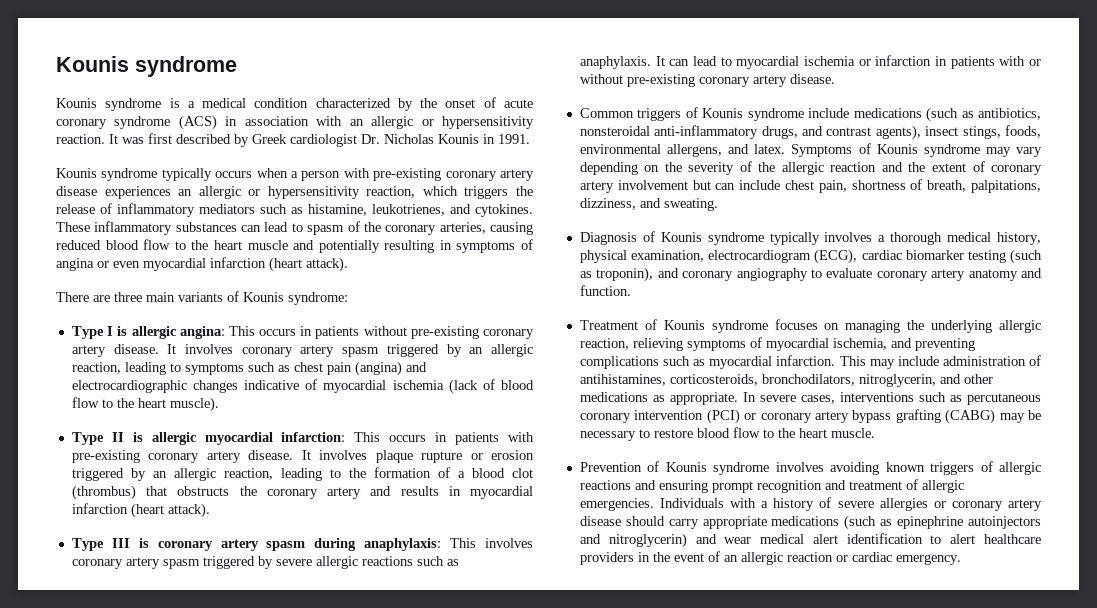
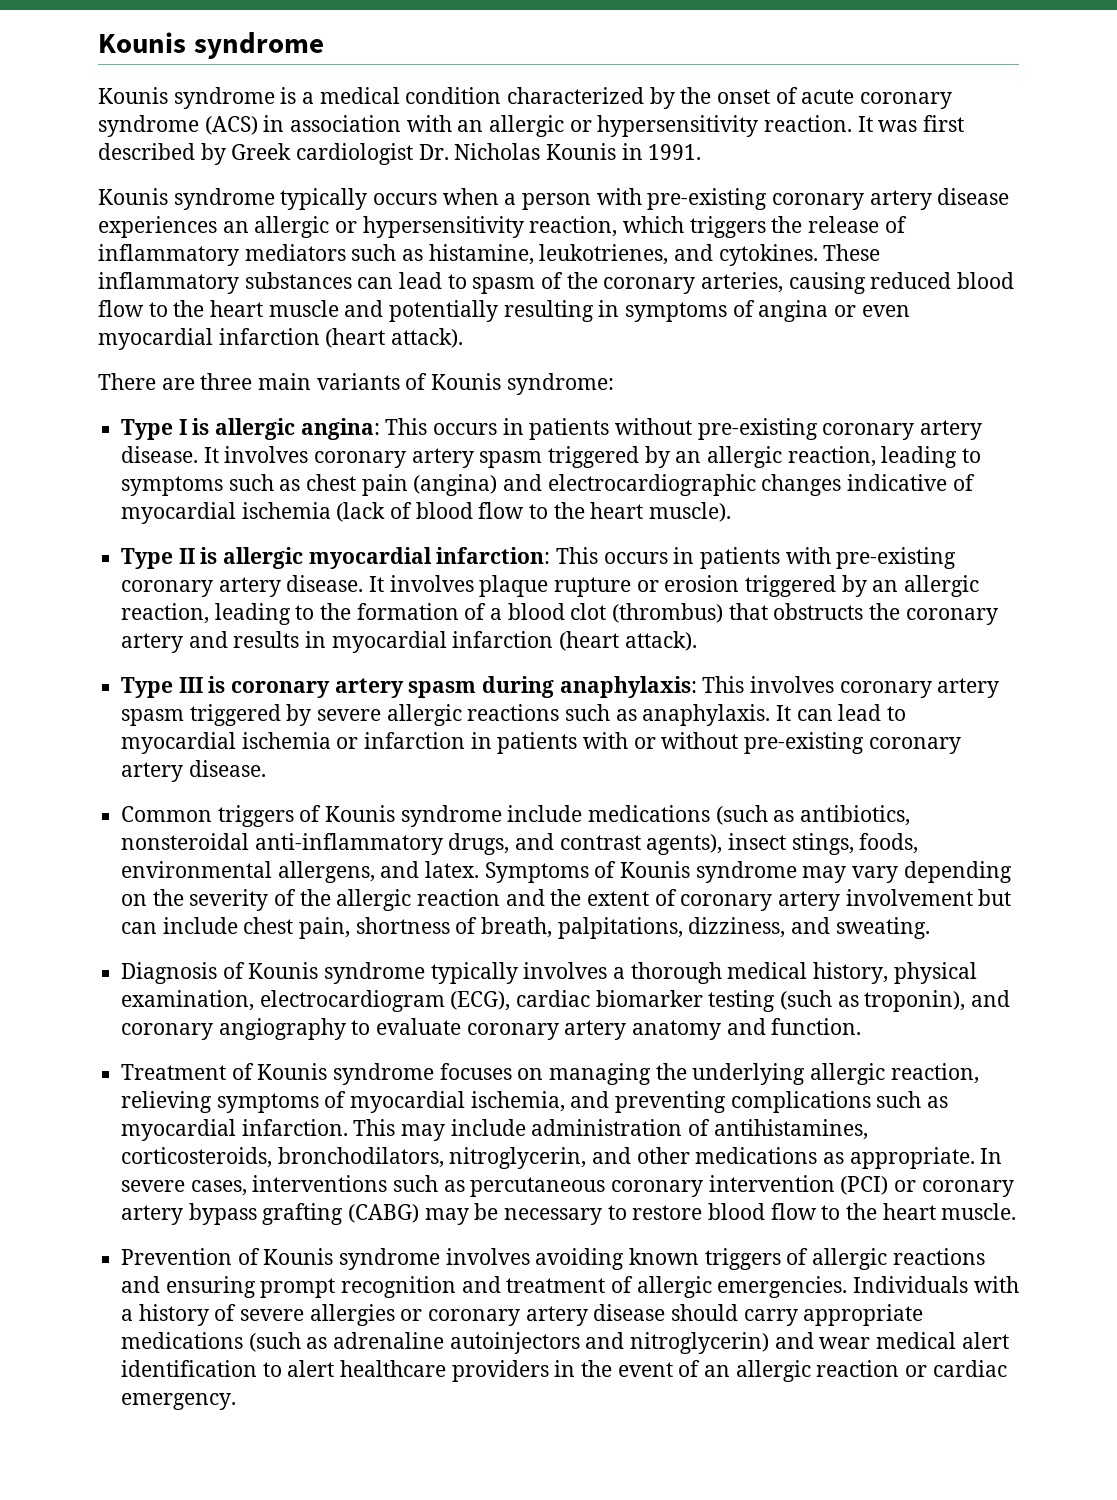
[897,516,964,529] epinephrine -> [333,1332,445,1349] adrenaline

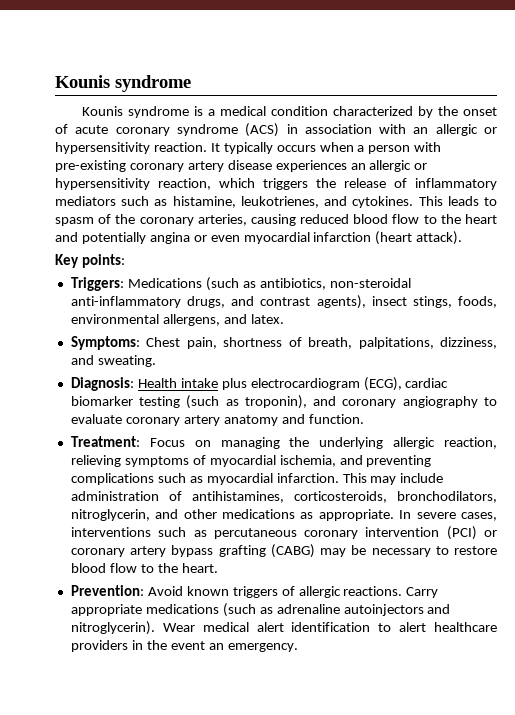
[878,115,965,132] [98,143,702,165] [98,188,275,210] was first described by Greek cardiologist Dr. Nicholas Kounis in 1991. // Kounis syndrome -> (220, 147) none
[823,244,881,261] [98,272,443,294] These inflammatory substances can lead -> [418,196,479,206] This leads
[268,300,339,317] muscle -> (498, 219) none
[503,300,755,322] resulting in symptoms of -> (146, 238) none
[98,373,614,395] [121,418,983,440] [121,446,982,468] [121,474,975,496] [121,502,732,524] [121,547,957,569] [121,575,980,597] [121,603,998,625] [121,631,697,653] [121,676,1000,698] [121,704,907,726] [121,732,961,754] [121,760,266,782] [121,805,711,827] There are three main variants of Kounis syndrome: // Type I is allergic angina: This occurs in patients without pre-existing coronary artery disease. It involves coronary artery spasm triggered by an allergic reaction, leading to symptoms such as chest pain (angina) and electrocardiographic changes indicative of myocardial ischemia (lack of blood flow to the heart muscle). // Type II is allergic myocardial infarction: This occurs in patients with pre-existing coronary artery disease. It involves plaque rupture or erosion triggered by an allergic reaction, leading to the formation of a blood clot (thrombus) that obstructs the coronary artery and results in myocardial infarction (heart attack). // Type III is coronary artery spasm during anaphylaxis: This involves coronary artery spasm triggered by severe allergic reactions such as anaphylaxis. It can lead to myocardial ischemia or infarction in patients with or without pre-existing coronary artery disease. // Common triggers of Kounis syndrome include medications -> [55,254,125,268] [70,277,202,291] Key points: // Triggers: Medications
[121,833,250,850] nonsteroidal -> [329,278,411,288] non-steroidal
[484,861,1012,883] [121,889,1012,911] [121,917,294,934] Symptoms of Kounis syndrome may vary depending on the severity of the allergic reaction and the extent of coronary artery involvement but can include chest -> [70,336,181,350] // Symptoms: Chest
[121,962,977,984] [121,990,255,1011] Diagnosis of Kounis syndrome typically involves a thorough medical history, physical examination, -> [70,377,247,391] Diagnosis: Health intake plus
[121,1063,512,1085] Treatment of Kounis syndrome focuses -> [70,436,185,447] Treatment: Focus
[882,1203,1017,1220] [121,1248,985,1270] [121,1276,1019,1298] [121,1304,798,1326] heart muscle. // Prevention of Kounis syndrome involves avoiding known triggers of allergic reactions and ensuring prompt recognition and treatment of allergic emergencies. Individuals with a history of severe allergies or coronary artery disease should carry -> [181,563,218,573] [70,585,439,598] heart. // Prevention: Avoid known triggers of allergic reactions. Carry
[630,1332,871,1354] nitroglycerin) and wear -> [70,621,195,635] nitroglycerin). Wear
[678,1360,1007,1382] of an allergic reaction or cardiac -> [208,643,224,650] an

